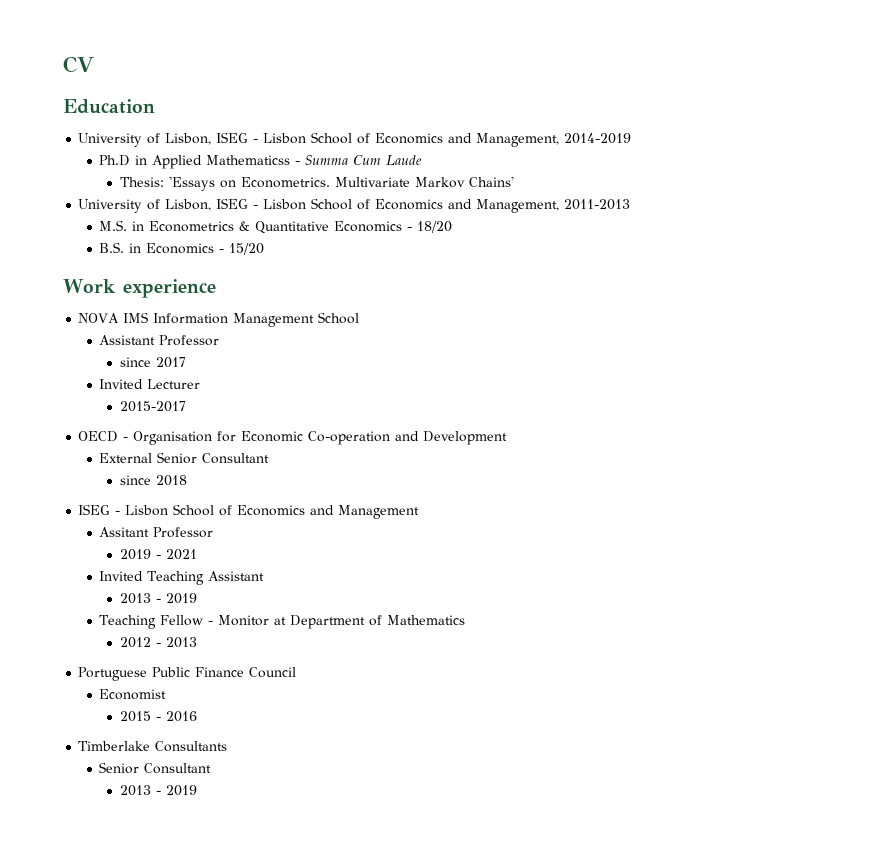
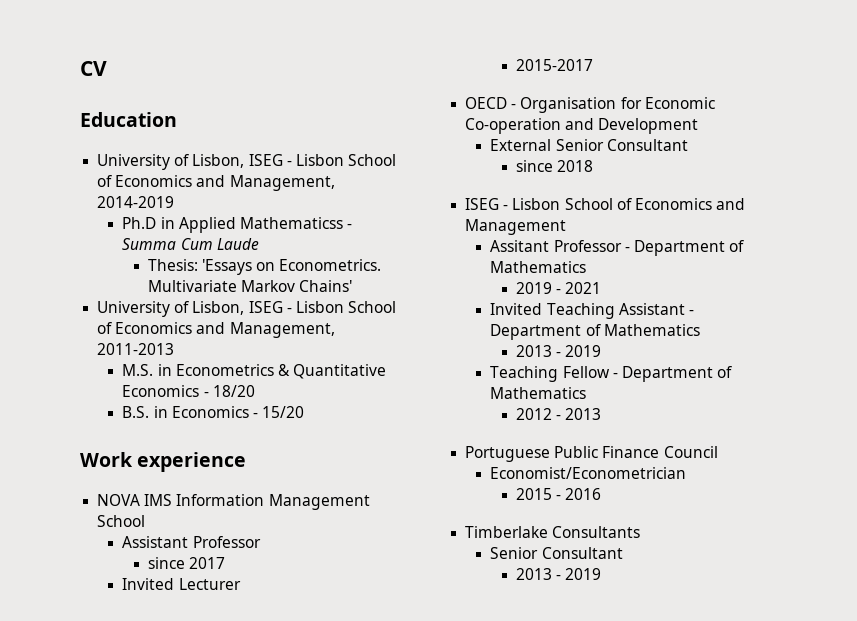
(214, 532) none -> [624,240,745,256] [490,261,587,273] - Department of Mathematics
(265, 576) none -> [688,310,694,315] [490,324,700,340] - Department of Mathematics
[218,615,287,626] Monitor at -> (618, 375) none
[99,689,167,700] Economist -> [490,467,687,479] Economist/Econometrician

